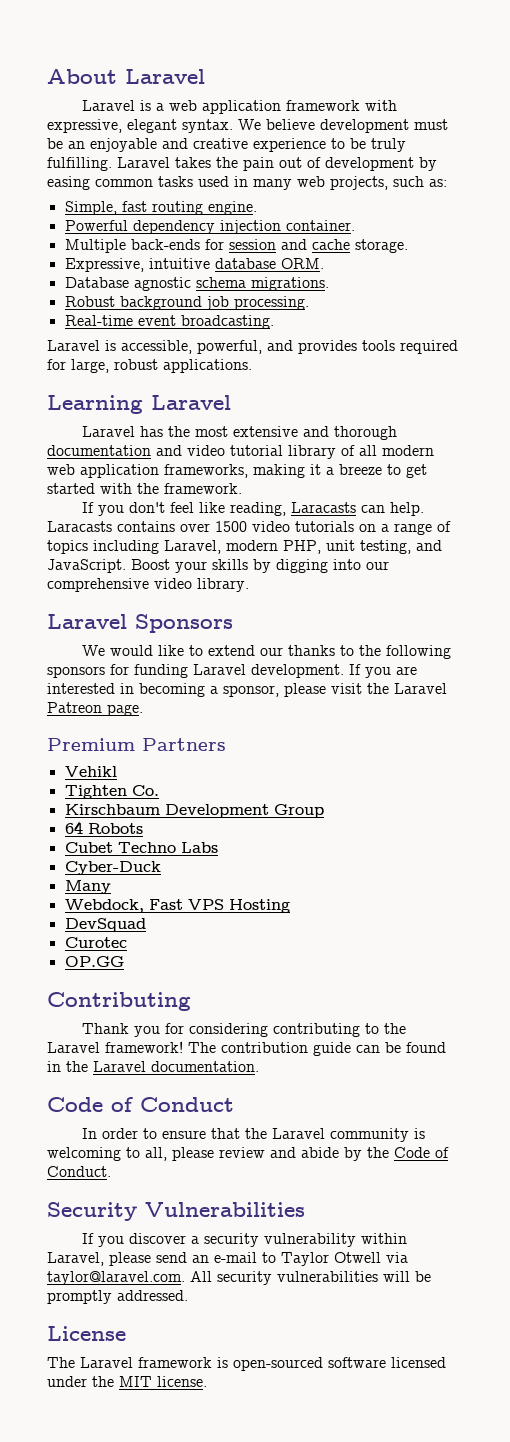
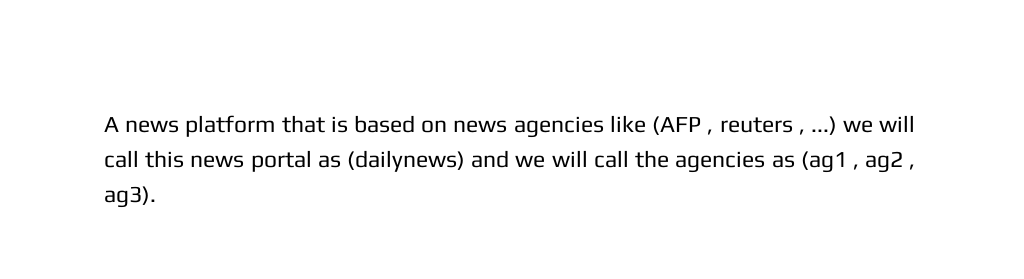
[47,69,205,84] [82,100,398,114] [47,119,448,133] [47,138,406,152] [47,157,437,171] [47,176,447,190] [64,201,257,215] [64,220,355,234] [64,239,408,253] [64,258,324,272] [64,277,329,291] [64,296,309,310] [64,315,274,329] [47,340,458,354] [47,359,252,373] [47,395,231,414] [82,426,398,440] [47,445,434,459] [47,464,427,478] [47,483,242,494] [82,502,425,516] [47,521,451,535] [47,540,442,554] [47,559,389,573] [47,578,249,592] [47,614,233,633] [82,645,452,659] [47,664,417,678] [47,683,447,697] [47,702,143,716] [47,738,226,751] [64,766,117,777] [64,785,159,799] [64,804,324,818] [64,821,143,834] [64,842,218,853] [64,861,161,875] [64,880,111,894] [64,899,290,913] [64,918,146,932] [64,937,127,948] [64,956,124,967] [47,992,191,1011] [82,1023,407,1037] [47,1041,446,1056] [47,1061,259,1072] [47,1097,234,1112] [82,1128,426,1142] [47,1147,449,1161] [47,1166,111,1177] [47,1202,305,1221] [82,1233,408,1247] [47,1252,408,1266] [47,1271,431,1285] [47,1290,188,1304] [47,1326,126,1341] [47,1357,446,1371] [47,1376,207,1387] About Laravel // Laravel is a web application framework with expressive, elegant syntax. We believe development must be an enjoyable and creative experience to be truly fulfilling. Laravel takes the pain out of development by easing common tasks used in many web projects, such as: // Simple, fast routing engine. // Powerful dependency injection container. // Multiple back-ends for session and cache storage. // Expressive, intuitive database ORM. // Database agnostic schema migrations. // Robust background job processing. // Real-time event broadcasting. // Laravel is accessible, powerful, and provides tools required for large, robust applications. // Learning Laravel // Laravel has the most extensive and thorough documentation and video tutorial library of all modern web application frameworks, making it a breeze to get started with the framework. // If you don't feel like reading, Laracasts can help. Laracasts contains over 1500 video tutorials on a range of topics including Laravel, modern PHP, unit testing, and JavaScript. Boost your skills by digging into our comprehensive video library. // Laravel Sponsors // We would like to extend our thanks to the following sponsors for funding Laravel development. If you are interested in becoming a sponsor, please visit the Laravel Patreon page. // Premium Partners // Vehikl // Tighten Co. // Kirschbaum Development Group // 64 Robots // Cubet Techno Labs // Cyber-Duck // Many // Webdock, Fast VPS Hosting // DevSquad // Curotec // OP.GG // Contributing // Thank you for considering contributing to the Laravel framework! The contribution guide can be found in the Laravel documentation. // Code of Conduct // In order to ensure that the Laravel community is welcoming to all, please review and abide by the Code of Conduct. // Security Vulnerabilities // If you discover a security vulnerability within Laravel, please send an e-mail to Taylor Otwell via taylor@laravel.com. All security vulnerabilities will be promptly addressed. // License // The Laravel framework is open-sourced software licensed under the MIT license. -> [104,115,916,138] [104,150,916,173] [104,186,156,208] A news platform that is based on news agencies like (AFP , reuters , ...) we will call this news portal as (dailynews) and we will call the agencies as (ag1 , ag2 , ag3).

